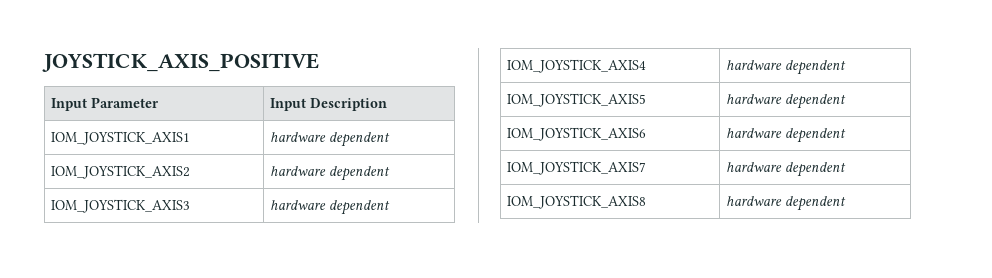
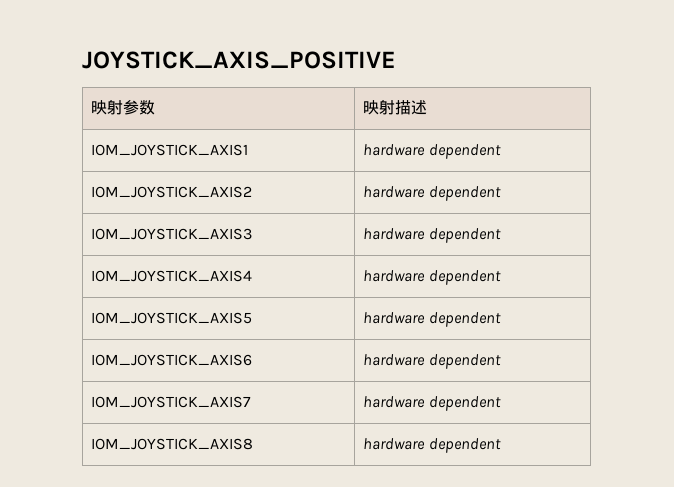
[51,97,160,111] [270,98,388,111] Input Parameter | Input Description -> [91,100,156,115] [363,100,428,115] 映射参数 | 映射描述

